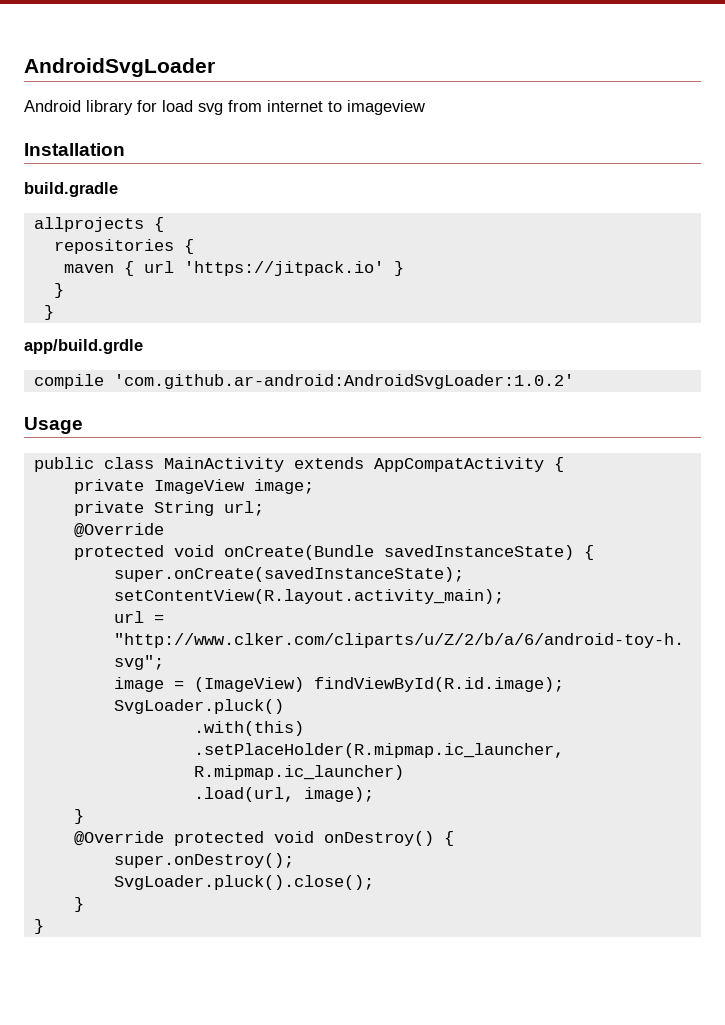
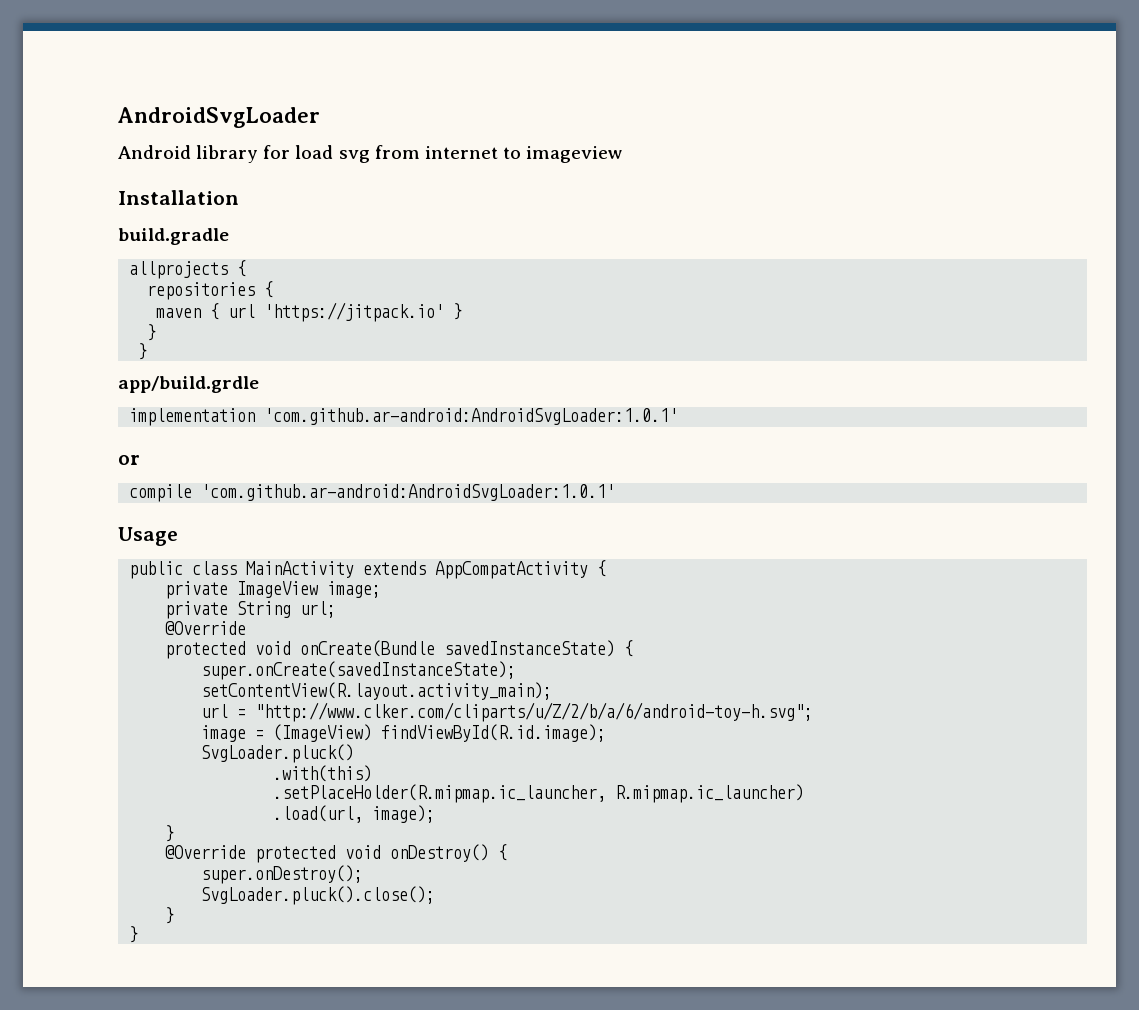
(143, 346) none -> [129,408,679,426] [118,455,140,465] // implementation 'com.github.ar-android:AndroidSvgLoader:1.0.1' // or
[113,374,574,389] 'com.github.ar-android:AndroidSvgLoader:1.0.2' -> [201,484,616,501] 'com.github.ar-android:AndroidSvgLoader:1.0.1'

